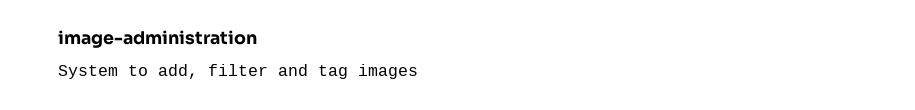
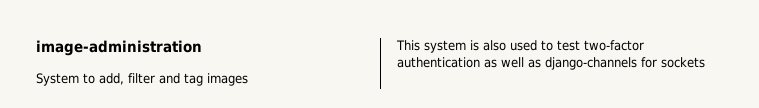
(418, 71) none -> [396,40,644,53] [397,57,705,70] // This system is also used to test two-factor authentication as well as django-channels for sockets

